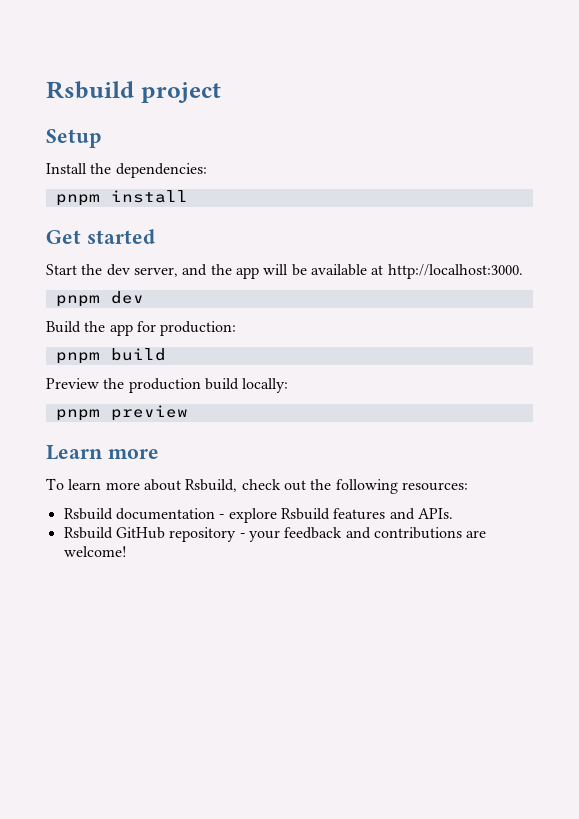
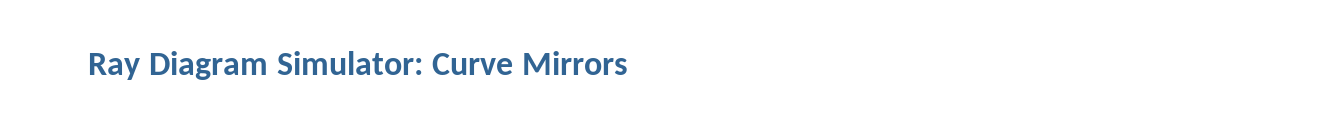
[46,81,221,103] [46,129,101,148] [46,163,207,178] [55,190,188,206] [46,229,155,244] [46,264,523,279] [55,291,144,307] [46,321,237,336] [55,348,166,364] [46,378,289,393] [55,405,188,421] [46,445,159,460] [46,478,468,494] [63,508,453,523] [63,527,487,542] [63,546,127,557] Rsbuild project // Setup // Install the dependencies: // pnpm install // Get started // Start the dev server, and the app will be available at http://localhost:3000. // pnpm dev // Build the app for production: // pnpm build // Preview the production build locally: // pnpm preview // Learn more // To learn more about Rsbuild, check out the following resources: // Rsbuild documentation - explore Rsbuild features and APIs. // Rsbuild GitHub repository - your feedback and contributions are welcome! -> [88,51,629,80] Ray Diagram Simulator: Curve Mirrors

